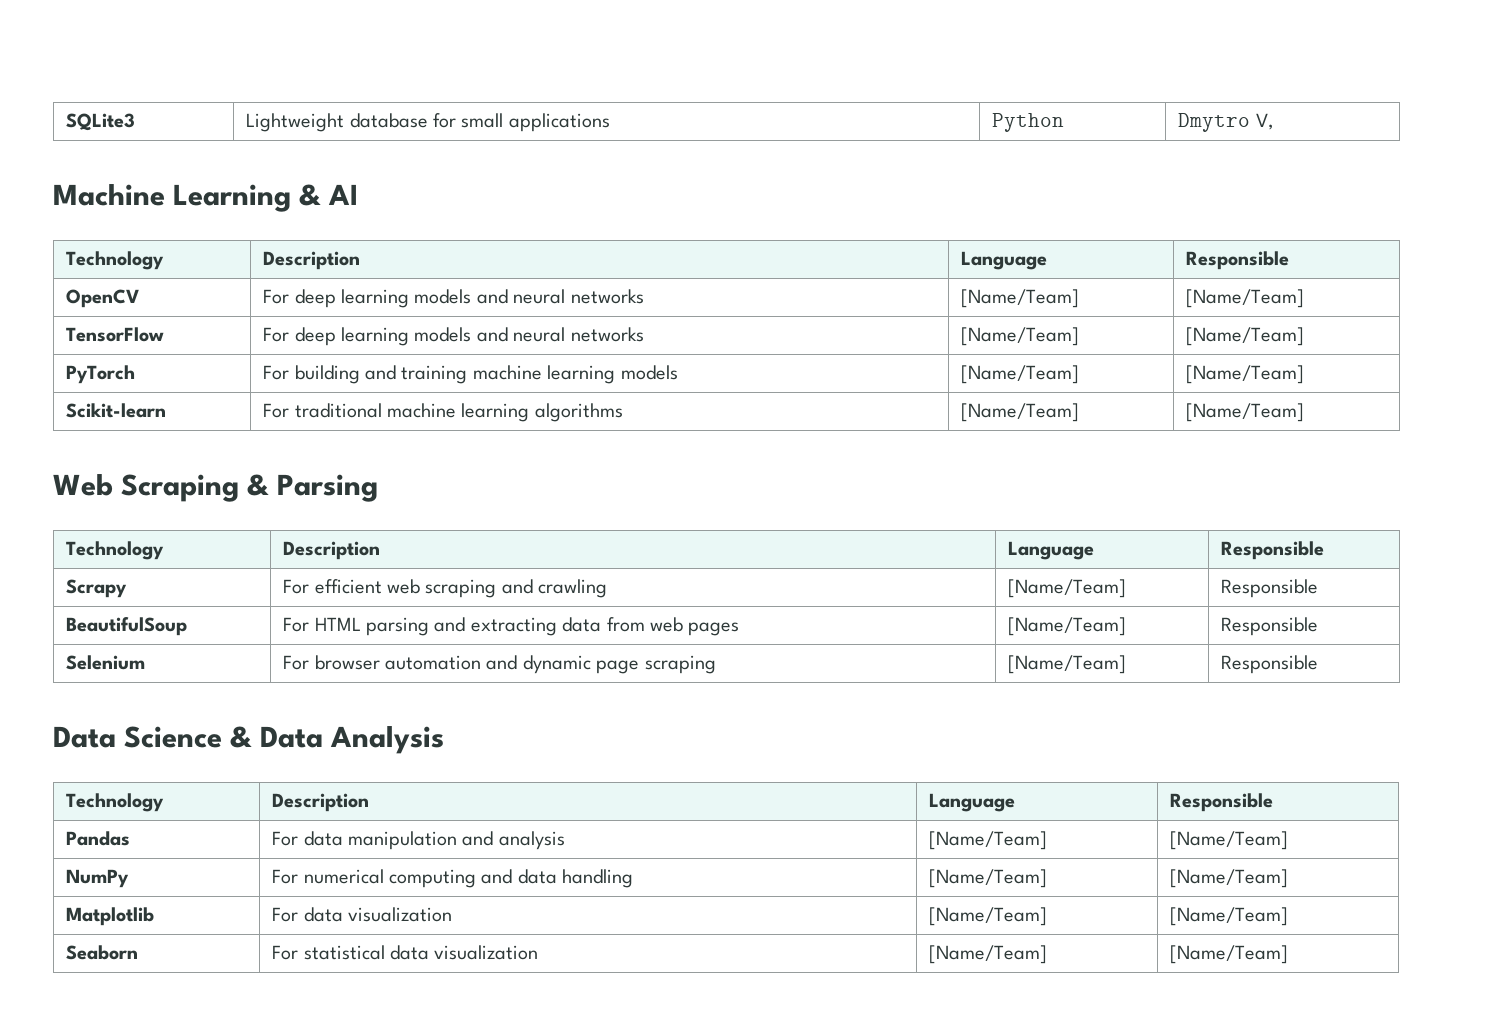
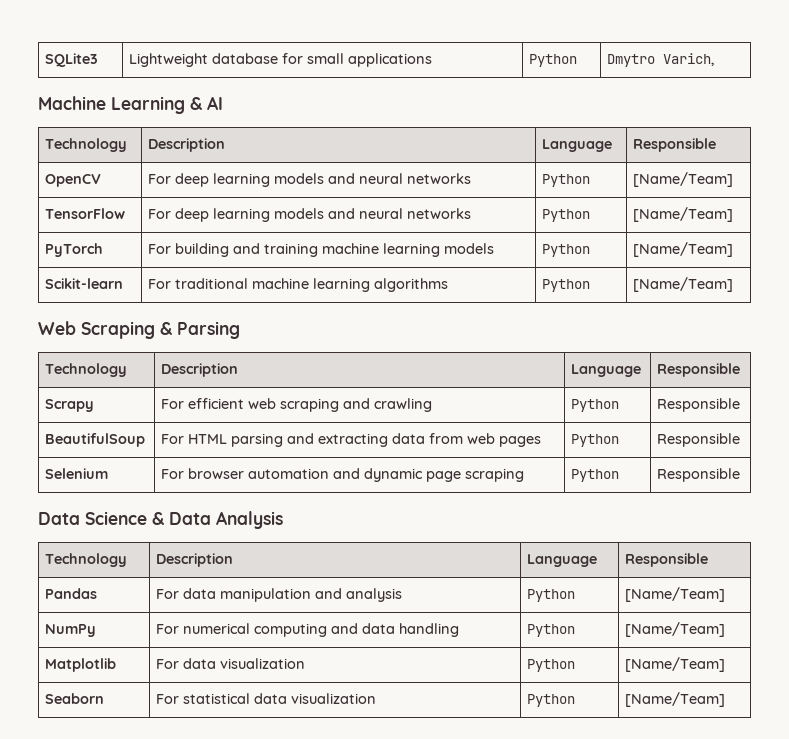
[1255,113,1274,130] V, -> [662,53,715,66] Varich,
[961,289,1080,308] [Name/Team] -> [541,174,590,187] Python
[961,327,1080,346] [Name/Team] -> [541,209,590,222] Python
[961,365,1080,384] [Name/Team] -> [541,244,590,257] Python
[961,403,1080,422] [Name/Team] -> [541,279,590,292] Python
[1008,579,1127,598] [Name/Team] -> [570,399,619,412] Python
[1008,617,1127,636] [Name/Team] -> [570,434,619,447] Python
[1008,655,1127,674] [Name/Team] -> [570,469,619,482] Python
[929,831,1048,850] [Name/Team] -> [526,589,575,602] Python
[929,869,1048,888] [Name/Team] -> [526,624,575,637] Python
[929,907,1048,926] [Name/Team] -> [526,659,575,672] Python
[929,945,1048,964] [Name/Team] -> [526,694,575,707] Python

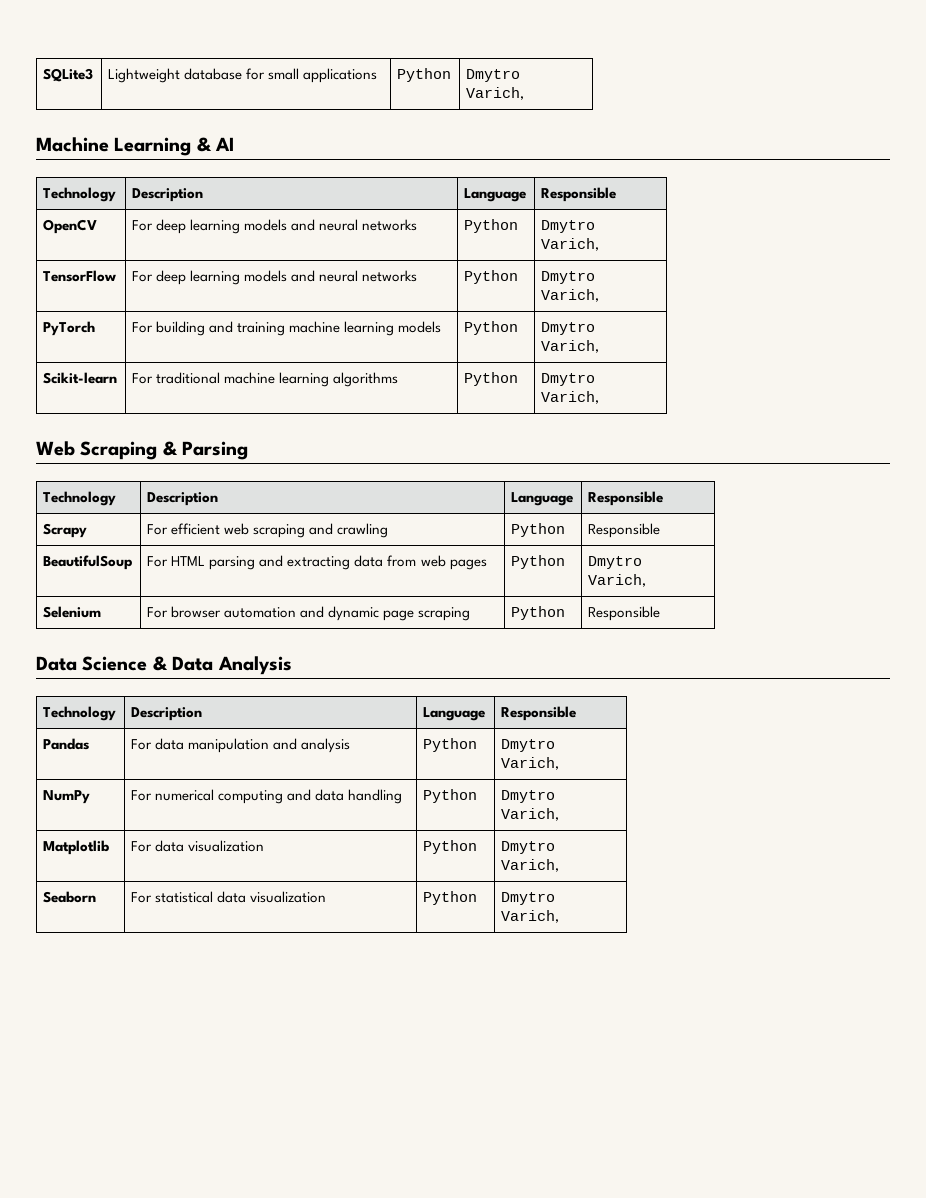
[632,172,733,187] [Name/Team] -> [541,220,596,233] [541,238,600,251] Dmytro Varich,
[632,207,733,222] [Name/Team] -> [541,271,596,284] [541,289,600,302] Dmytro Varich,
[632,242,733,257] [Name/Team] -> [541,322,596,335] [541,340,600,353] Dmytro Varich,
[632,277,733,292] [Name/Team] -> [541,373,596,386] [541,391,600,404] Dmytro Varich,
[656,433,740,447] Responsible -> [588,556,643,569] [588,574,647,587] Dmytro Varich,
[624,587,725,602] [Name/Team] -> [501,739,556,752] [501,757,560,770] Dmytro Varich,
[624,622,725,637] [Name/Team] -> [501,790,556,803] [501,808,560,821] Dmytro Varich,
[624,657,725,672] [Name/Team] -> [501,841,556,854] [501,859,560,872] Dmytro Varich,
[624,692,725,707] [Name/Team] -> [501,892,556,905] [501,910,560,923] Dmytro Varich,

